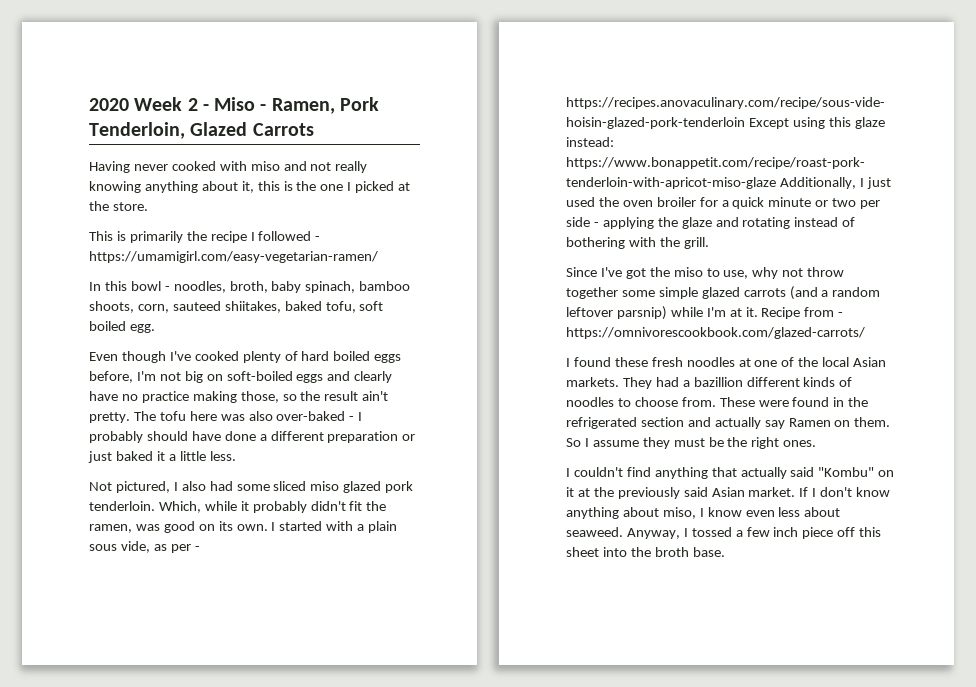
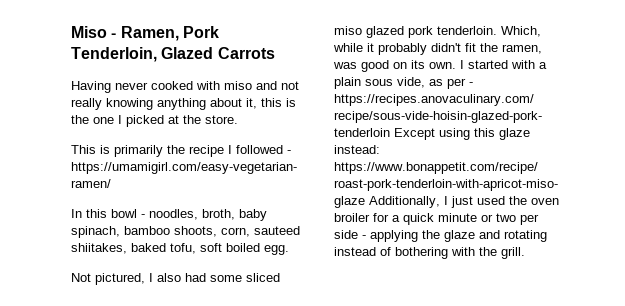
[89,97,209,111] 2020 Week 2 - -> (71, 32) none
[89,351,402,363] [89,371,393,383] [89,391,389,403] [89,411,363,423] [89,431,416,443] [88,451,236,463] // Even though I've cooked plenty of hard boiled eggs before, I'm not big on soft-boiled eggs and clearly have no practice making those, so the result ain't pretty. The tofu here was also over-baked - I probably should have done a different preparation or just baked it a little less. -> (289, 250) none
[566,267,845,279] [566,286,881,300] [566,306,844,320] [566,327,865,339] [566,357,887,367] [566,377,853,389] [566,397,869,407] [566,417,891,429] [566,437,817,449] [566,467,895,479] [566,487,891,499] [566,507,841,519] [566,527,882,539] [566,547,725,557] // Since I've got the miso to use, why not throw together some simple glazed carrots (and a random leftover parsnip) while I'm at it. Recipe from - https://omnivorescookbook.com/glazed-carrots/ // I found these fresh noodles at one of the local Asian markets. They had a bazillion different kinds of noodles to choose from. These were found in the refrigerated section and actually say Ramen on them. So I assume they must be the right ones. // I couldn't find anything that actually said "Kombu" on it at the previously said Asian market. If I don't know anything about miso, I know even less about seaweed. Anyway, I tossed a few inch piece off this sheet into the broth base. -> (525, 253) none

